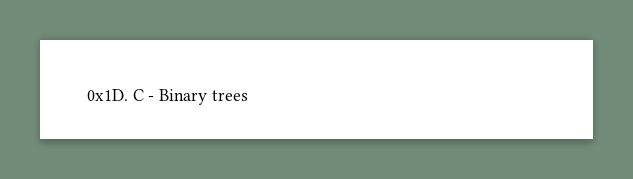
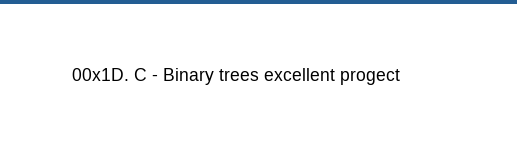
[87,89,128,101] 0x1D. -> [72,68,129,81] 00x1D.
(248, 95) none -> [264,68,400,85] excellent progect

